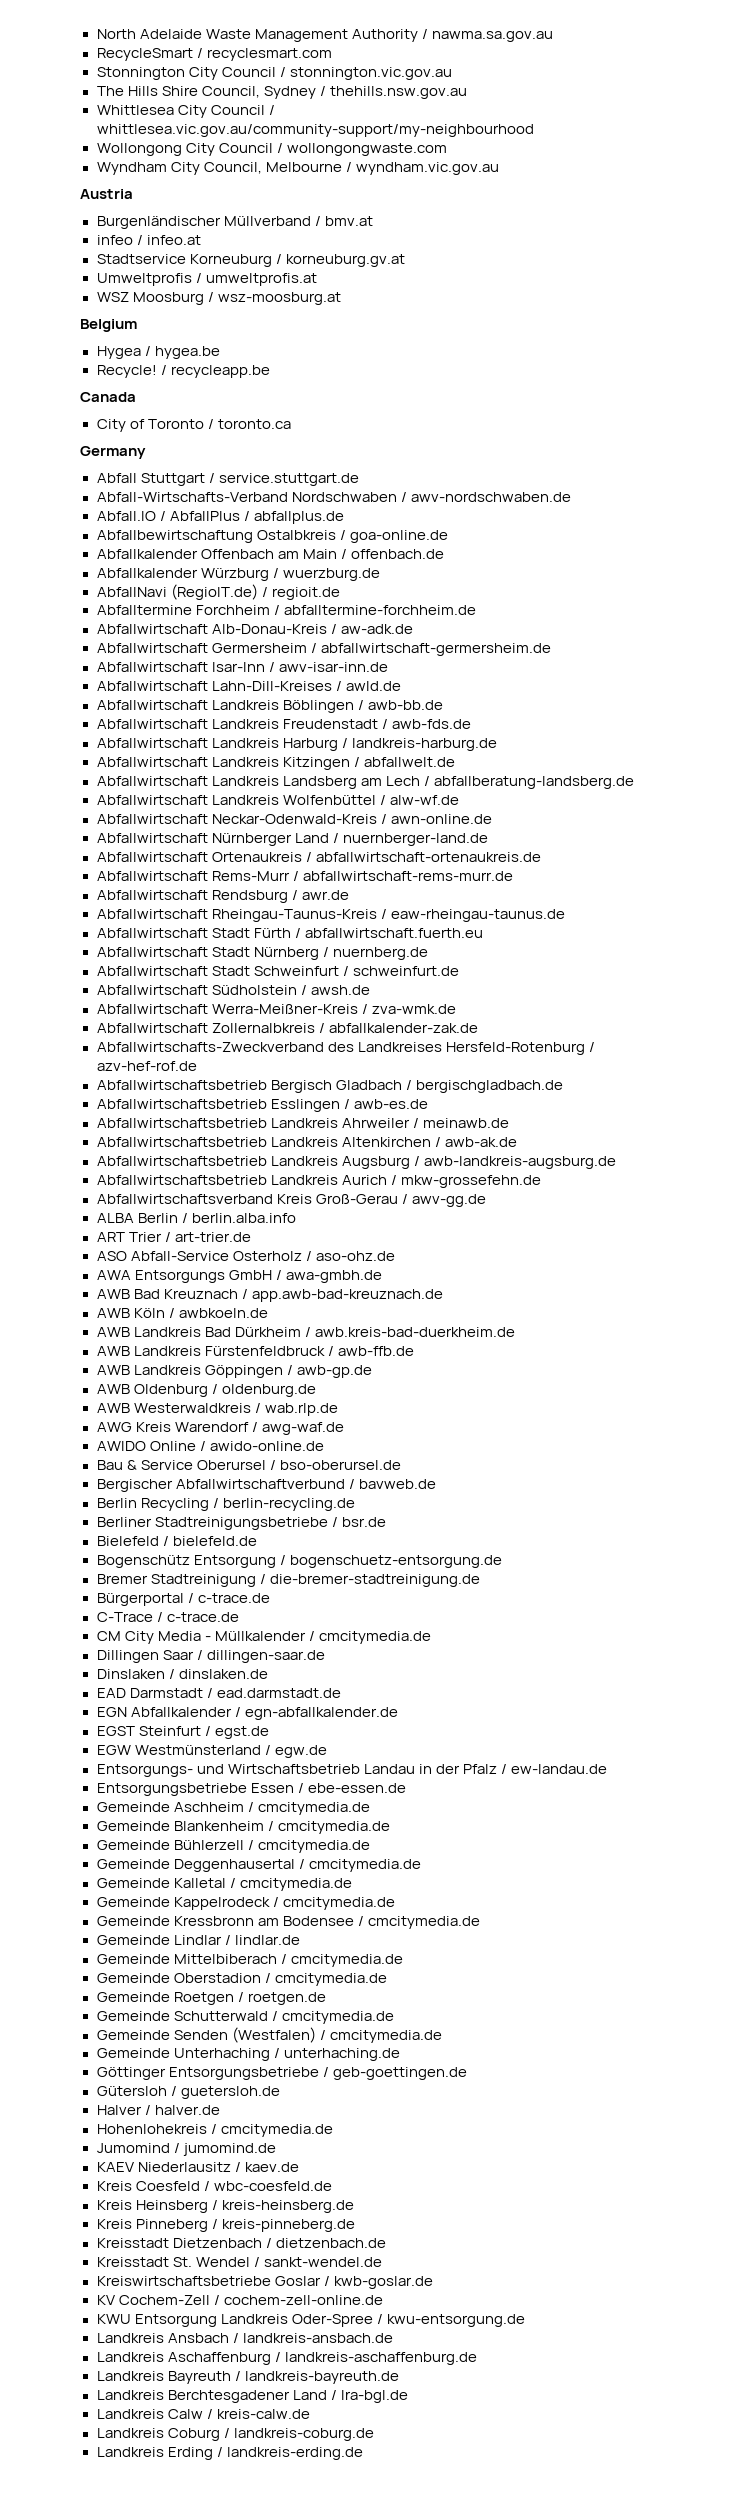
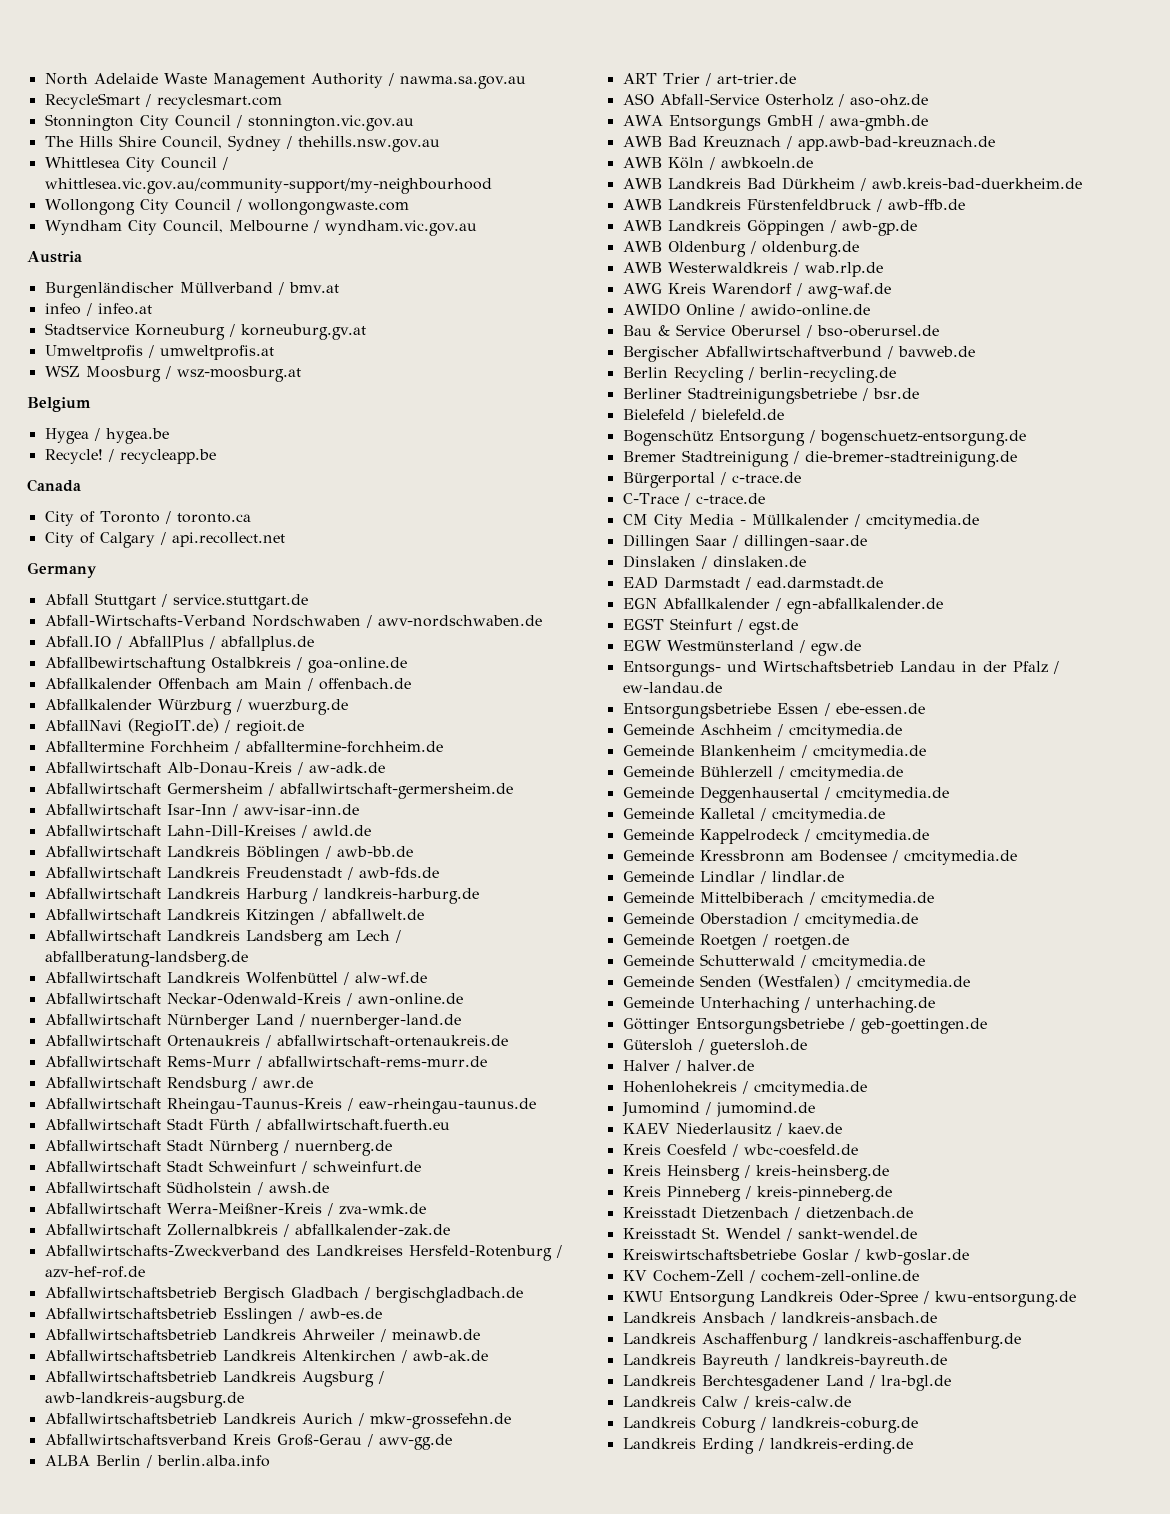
(291, 424) none -> [44,532,285,548] // City of Calgary / api.recollect.net

